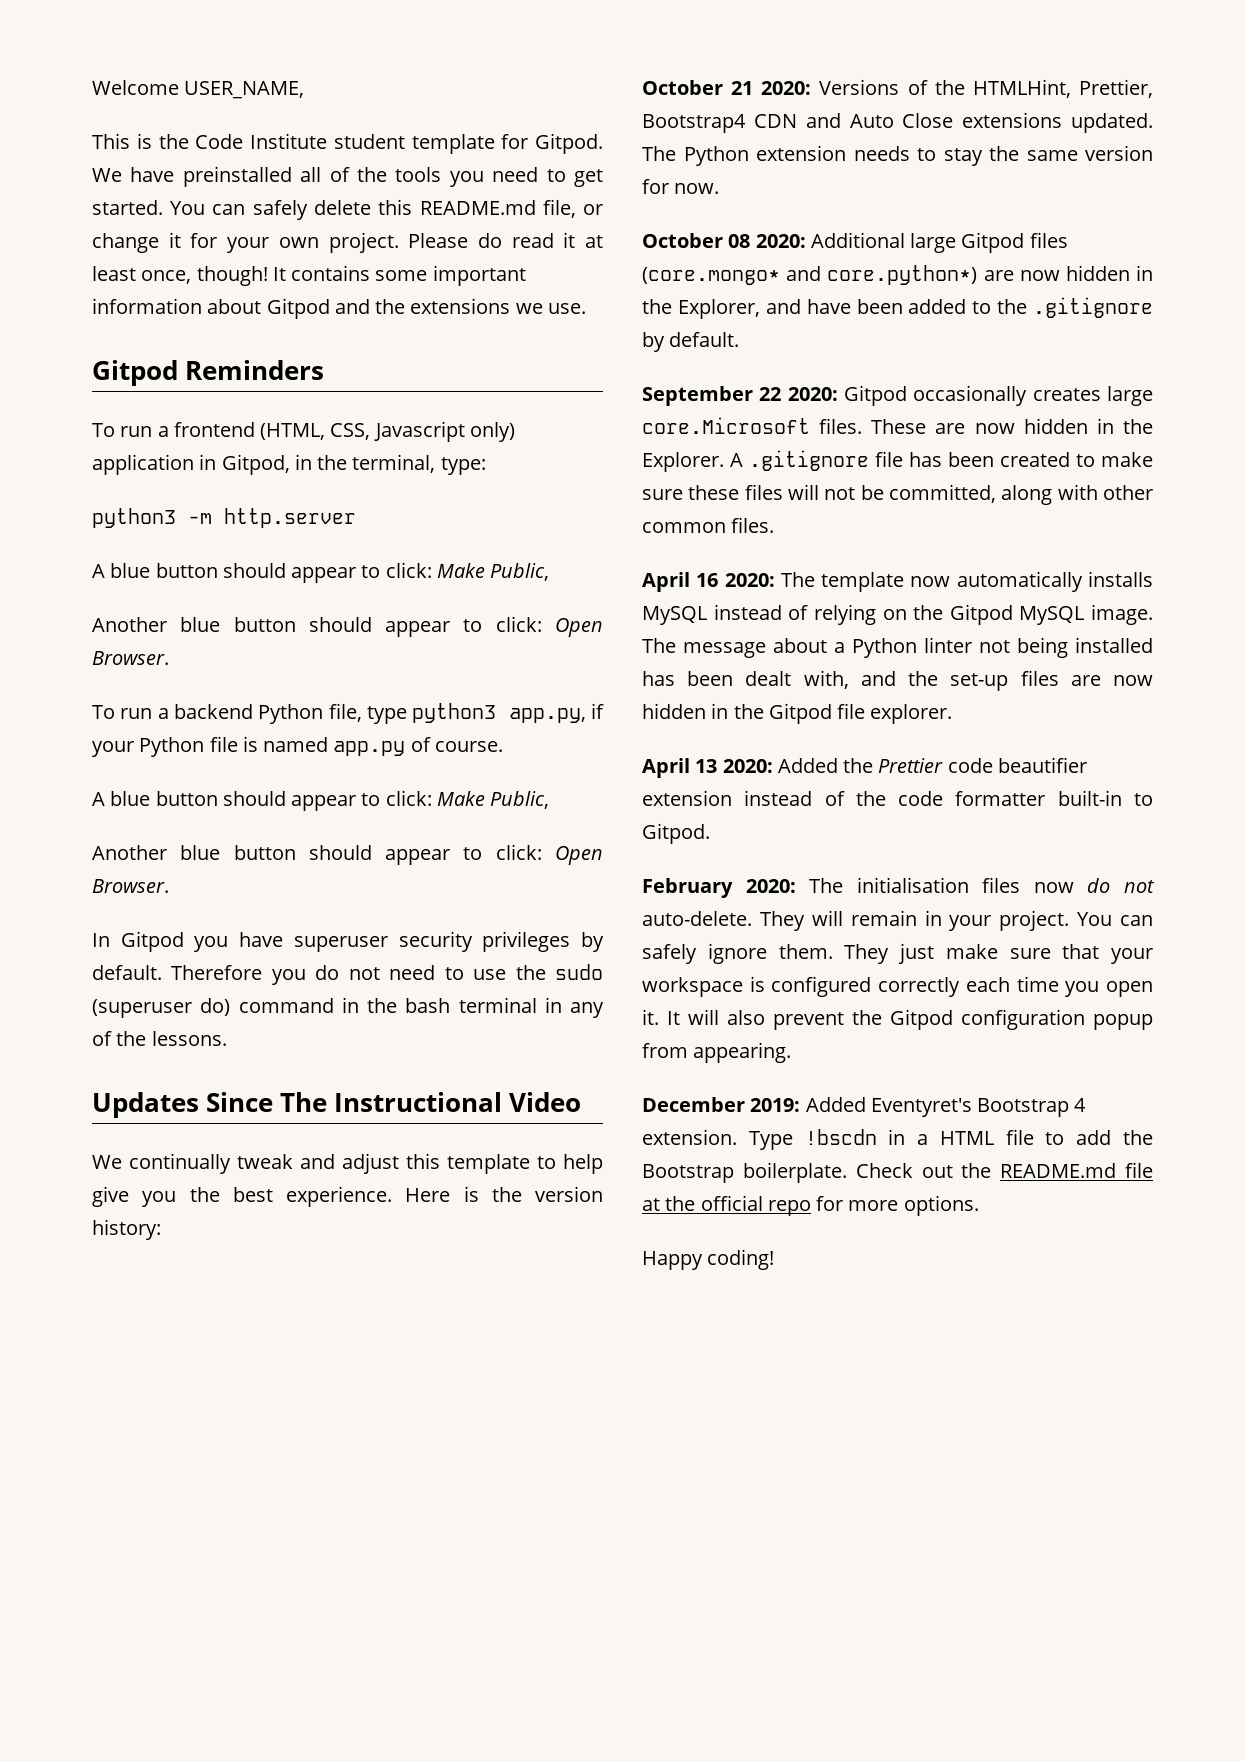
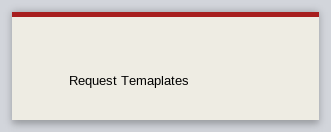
[92,80,305,99] [92,133,603,154] [92,166,603,187] [92,199,603,220] [92,232,603,253] [92,265,526,286] [92,298,586,319] [92,360,325,386] [92,421,515,442] [92,454,486,475] [92,508,356,528] [92,562,550,583] [92,616,603,637] [92,651,169,665] [92,703,604,724] [92,736,503,757] [92,790,550,811] [92,844,603,865] [92,879,169,893] [92,931,604,952] [92,964,604,985] [92,997,604,1018] [92,1031,227,1046] [92,1092,582,1118] [92,1153,603,1174] [92,1186,603,1207] [92,1219,161,1240] [642,79,1153,98] [642,112,1153,133] [642,145,1153,166] [642,179,720,194] [642,232,1068,253] [642,265,1153,285] [642,297,1153,319] [642,332,740,352] [642,385,1153,406] [642,417,1153,434] [642,450,1153,472] [642,484,1153,505] [642,517,775,533] [642,571,1153,592] [642,604,1153,625] [642,637,1153,658] [642,670,1153,691] [642,703,953,724] [642,757,1087,778] [642,790,1153,806] [642,823,710,844] [642,877,1155,898] [642,910,1153,931] [642,943,1153,964] [642,976,1153,997] [642,1009,1153,1030] [642,1042,792,1063] [642,1097,1087,1117] [642,1129,1153,1150] [642,1162,1153,1183] [642,1195,979,1216] [642,1249,775,1270] Welcome USER_NAME, // This is the Code Institute student template for Gitpod. We have preinstalled all of the tools you need to get started. You can safely delete this README.md file, or change it for your own project. Please do read it at least once, though! It contains some important information about Gitpod and the extensions we use. // Gitpod Reminders // To run a frontend (HTML, CSS, Javascript only) application in Gitpod, in the terminal, type: // python3 -m http.server // A blue button should appear to click: Make Public, // Another blue button should appear to click: Open Browser. // To run a backend Python file, type python3 app.py, if your Python file is named app.py of course. // A blue button should appear to click: Make Public, // Another blue button should appear to click: Open Browser. // In Gitpod you have superuser security privileges by default. Therefore you do not need to use the sudo (superuser do) command in the bash terminal in any of the lessons. // Updates Since The Instructional Video // We continually tweak and adjust this template to help give you the best experience. Here is the version history: // October 21 2020: Versions of the HTMLHint, Prettier, Bootstrap4 CDN and Auto Close extensions updated. The Python extension needs to stay the same version for now. // October 08 2020: Additional large Gitpod files (core.mongo* and core.python*) are now hidden in the Explorer, and have been added to the .gitignore by default. // September 22 2020: Gitpod occasionally creates large core.Microsoft files. These are now hidden in the Explorer. A .gitignore file has been created to make sure these files will not be committed, along with other common files. // April 16 2020: The template now automatically installs MySQL instead of relying on the Gitpod MySQL image. The message about a Python linter not being installed has been dealt with, and the set-up files are now hidden in the Gitpod file explorer. // April 13 2020: Added the Prettier code beautifier extension instead of the code formatter built-in to Gitpod. // February 2020: The initialisation files now do not auto-delete. They will remain in your project. You can safely ignore them. They just make sure that your workspace is configured correctly each time you open it. It will also prevent the Gitpod configuration popup from appearing. // December 2019: Added Eventyret's Bootstrap 4 extension. Type !bscdn in a HTML file to add the Bootstrap boilerplate. Check out the README.md file at the official repo for more options. // Happy coding! -> [69,76,189,88] Request Temaplates

